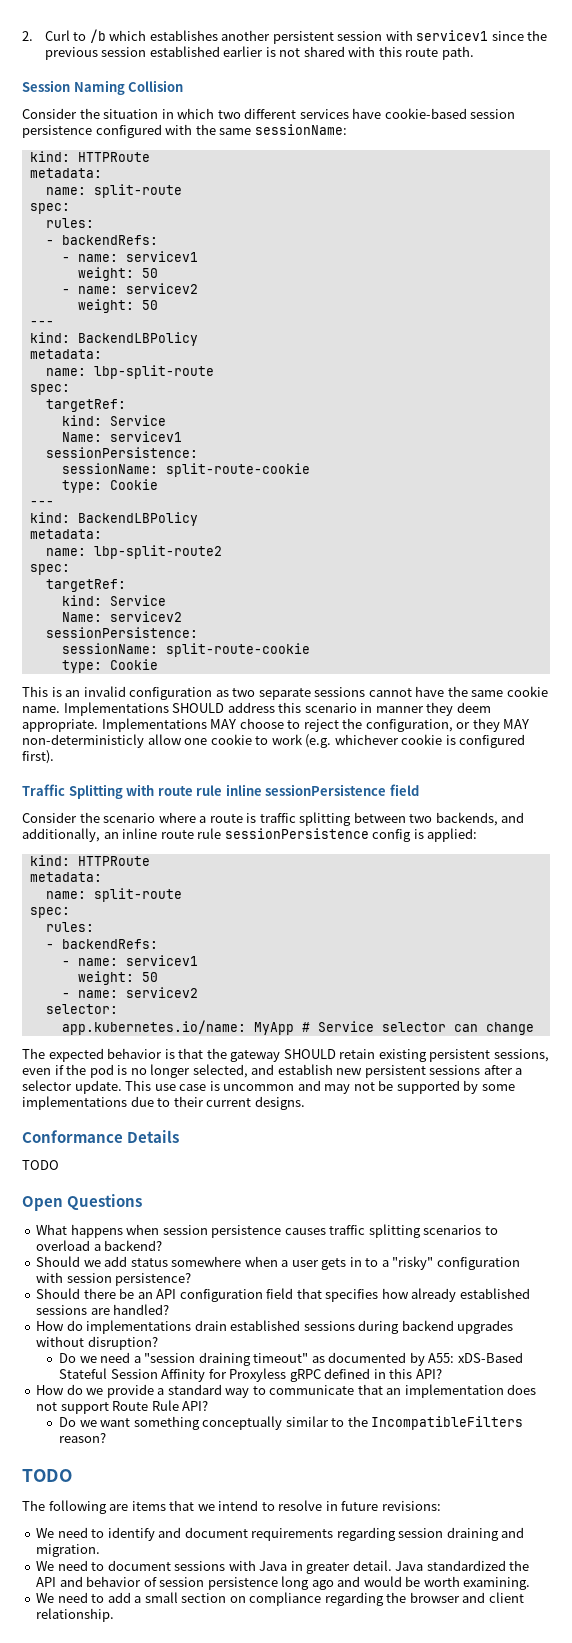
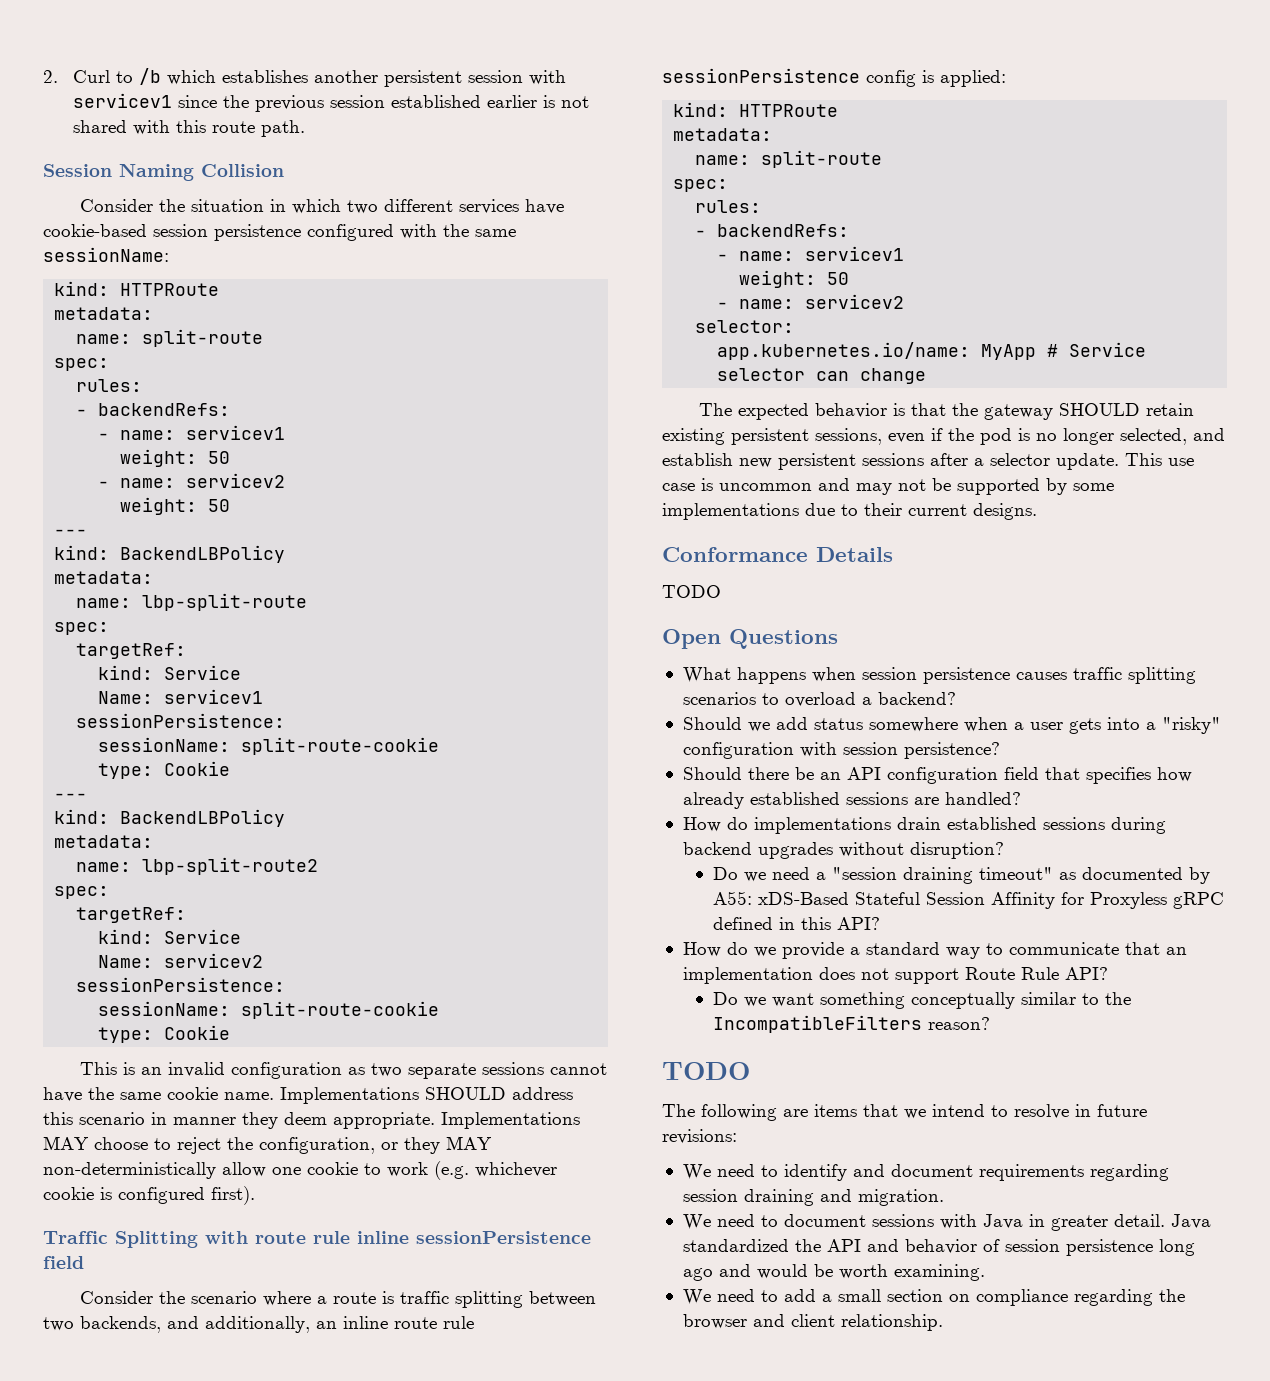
[22,734,144,748] non-deterministicly -> [43,1162,216,1179] non-deterministically
[349,1257,379,1267] in to -> [1106,717,1140,730] into

